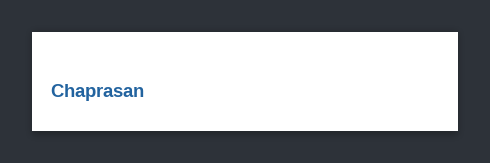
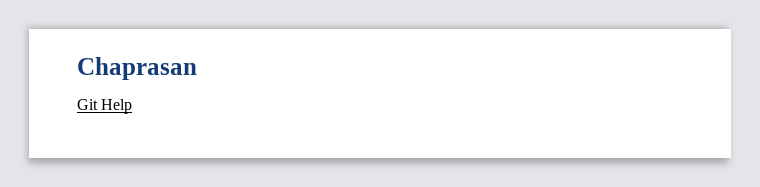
(144, 92) none -> [77,99,133,114] // Git Help

